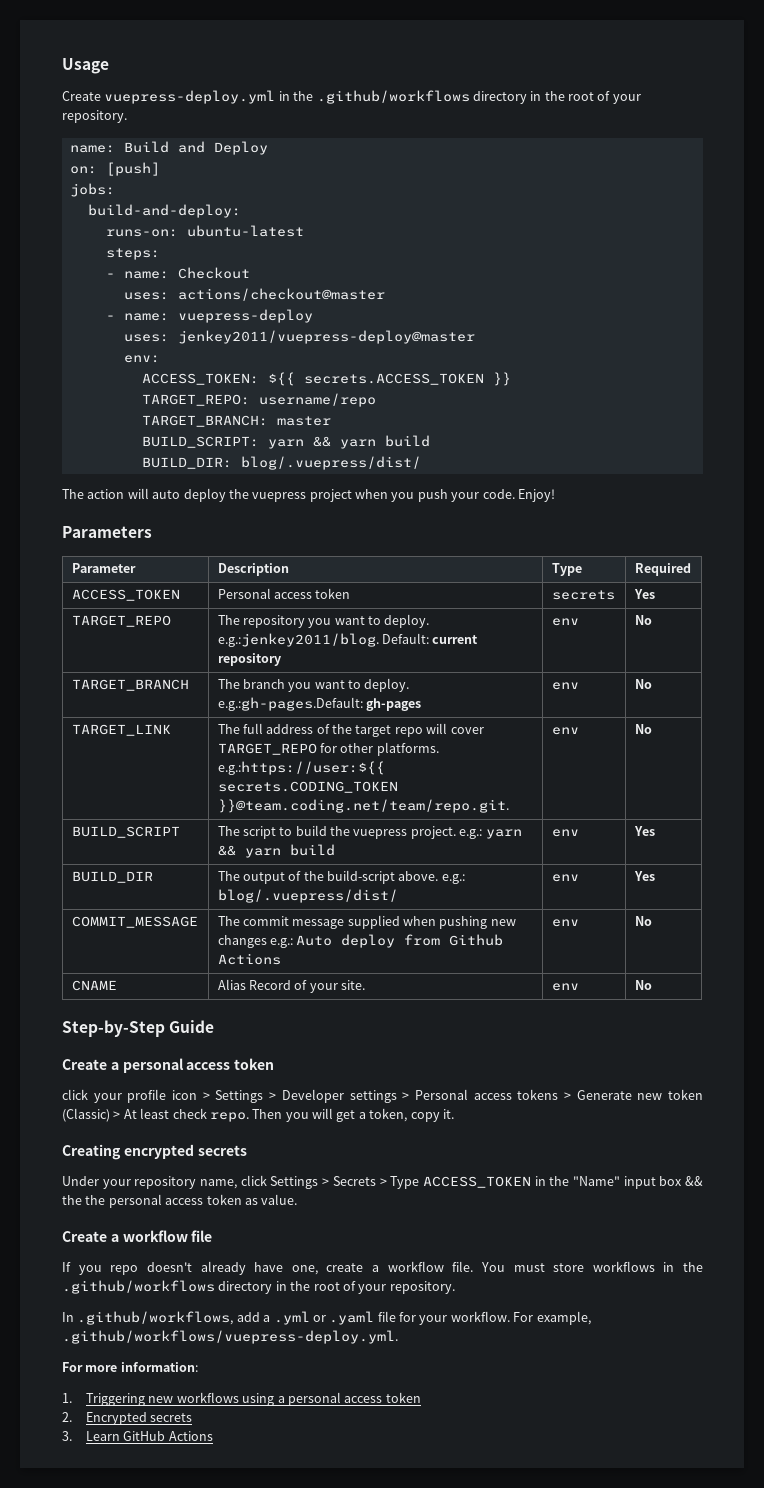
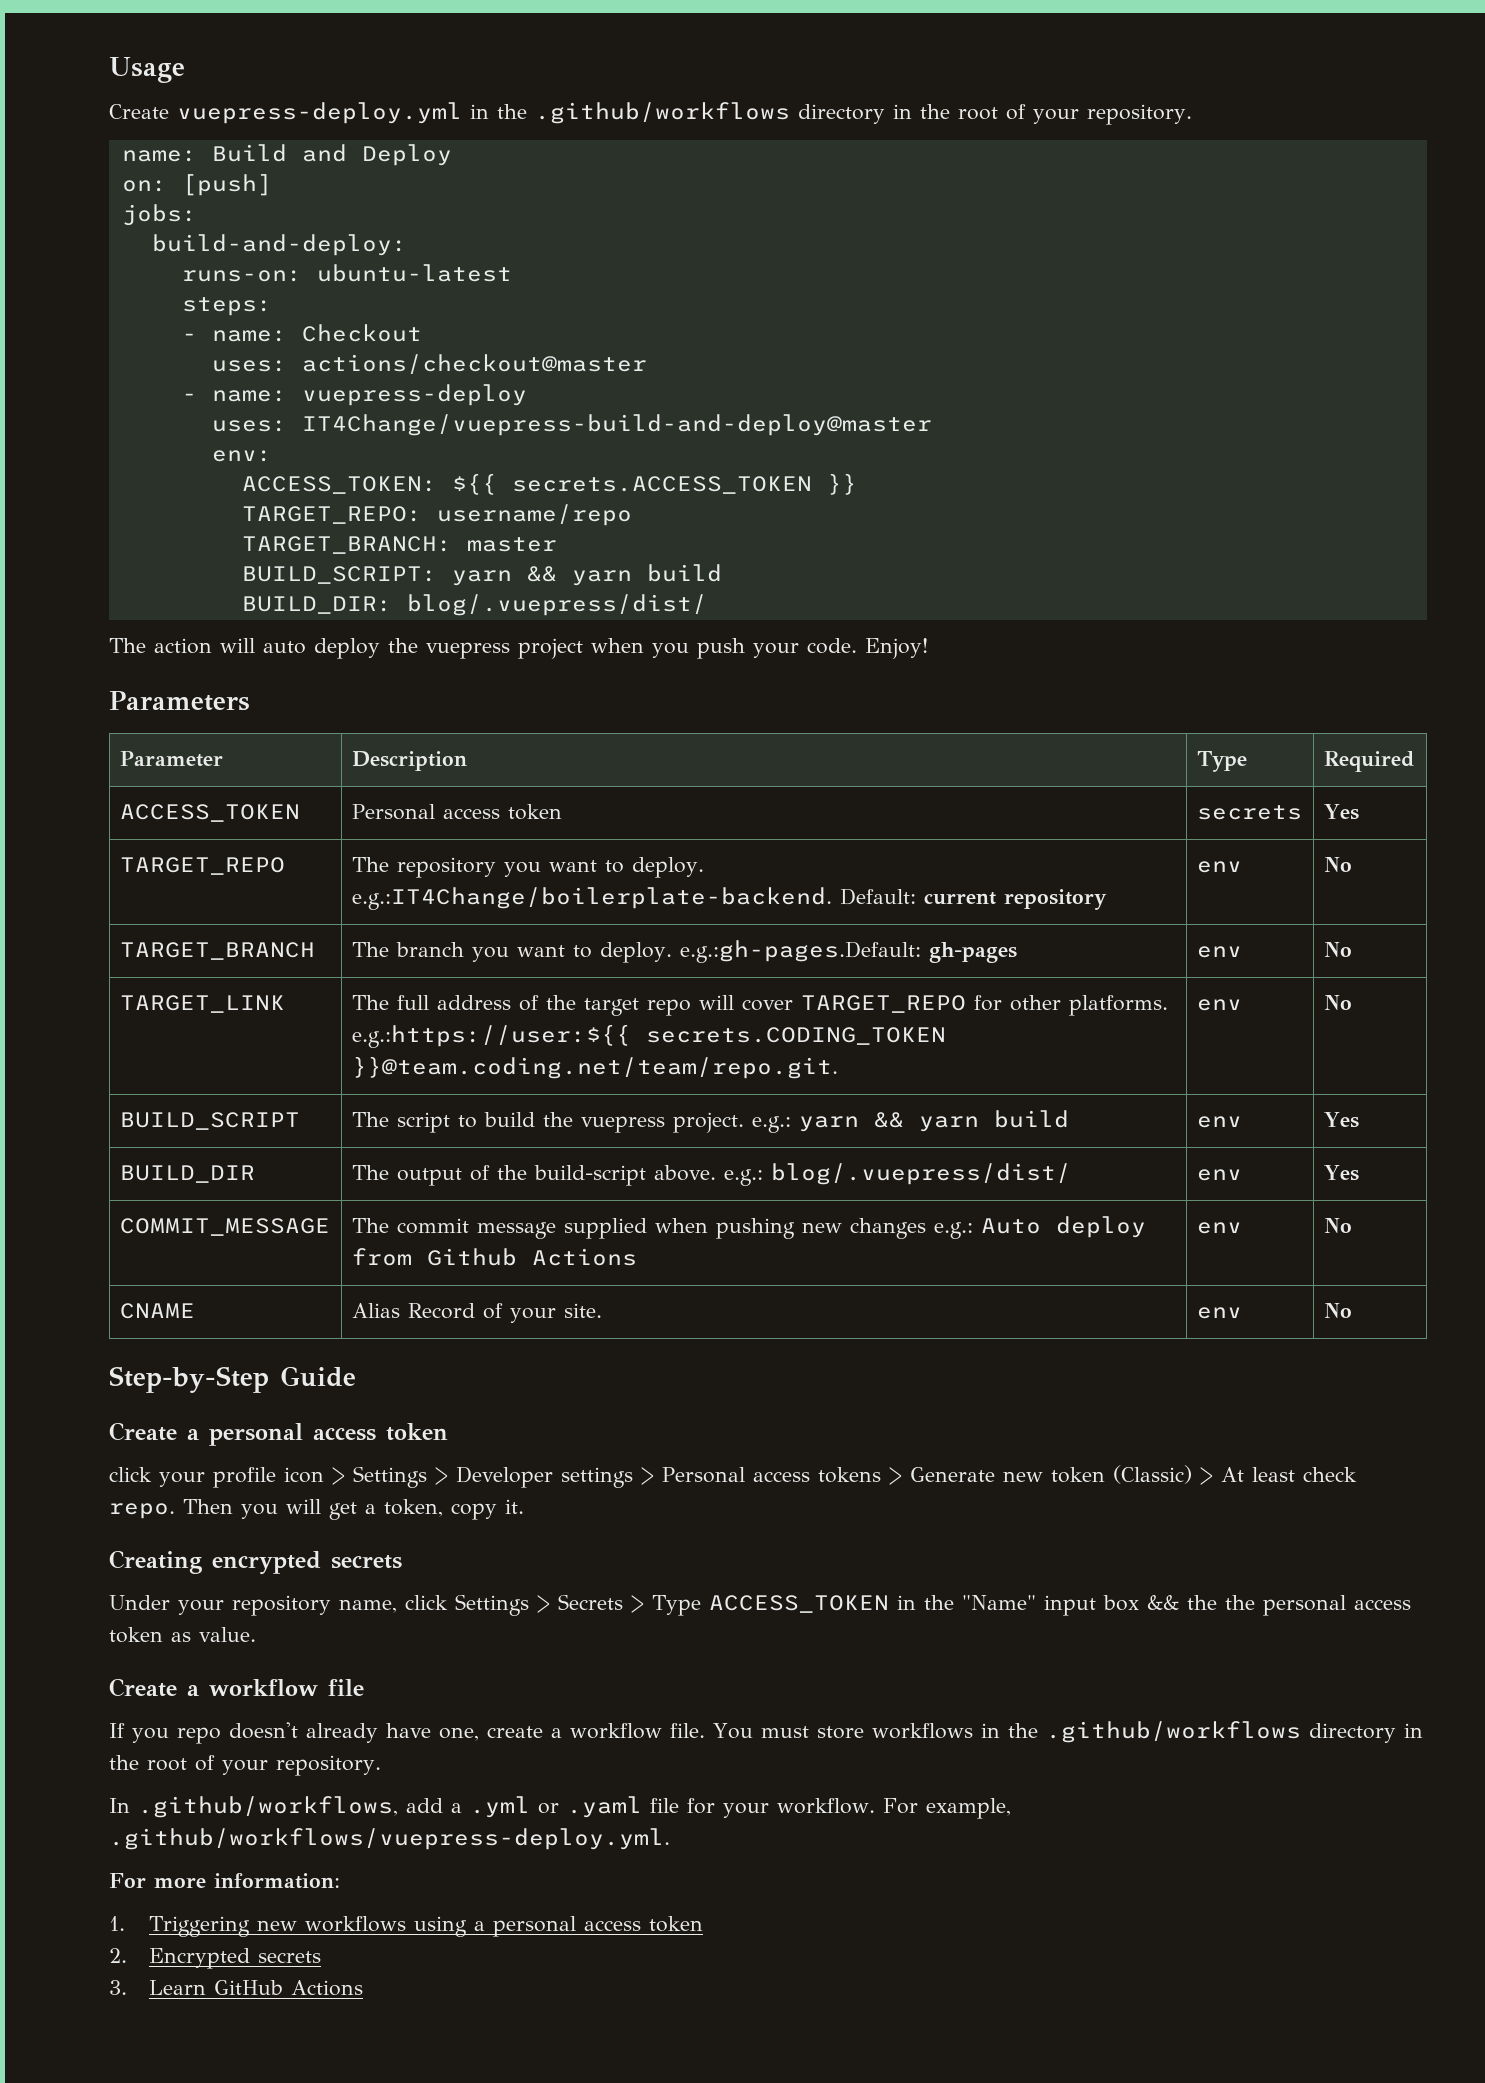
[177,330,475,344] jenkey2011/vuepress-deploy@master -> [301,414,932,436] IT4Change/vuepress-build-and-deploy@master
[217,633,379,647] e.g.:jenkey2011/blog. -> [351,887,832,910] e.g.:IT4Change/boilerplate-backend.

